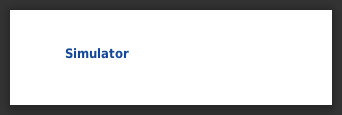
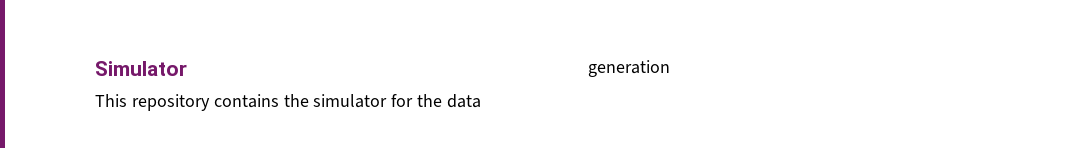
(129, 53) none -> [95,94,482,111] [588,60,670,77] // This repository contains the simulator for the data generation

